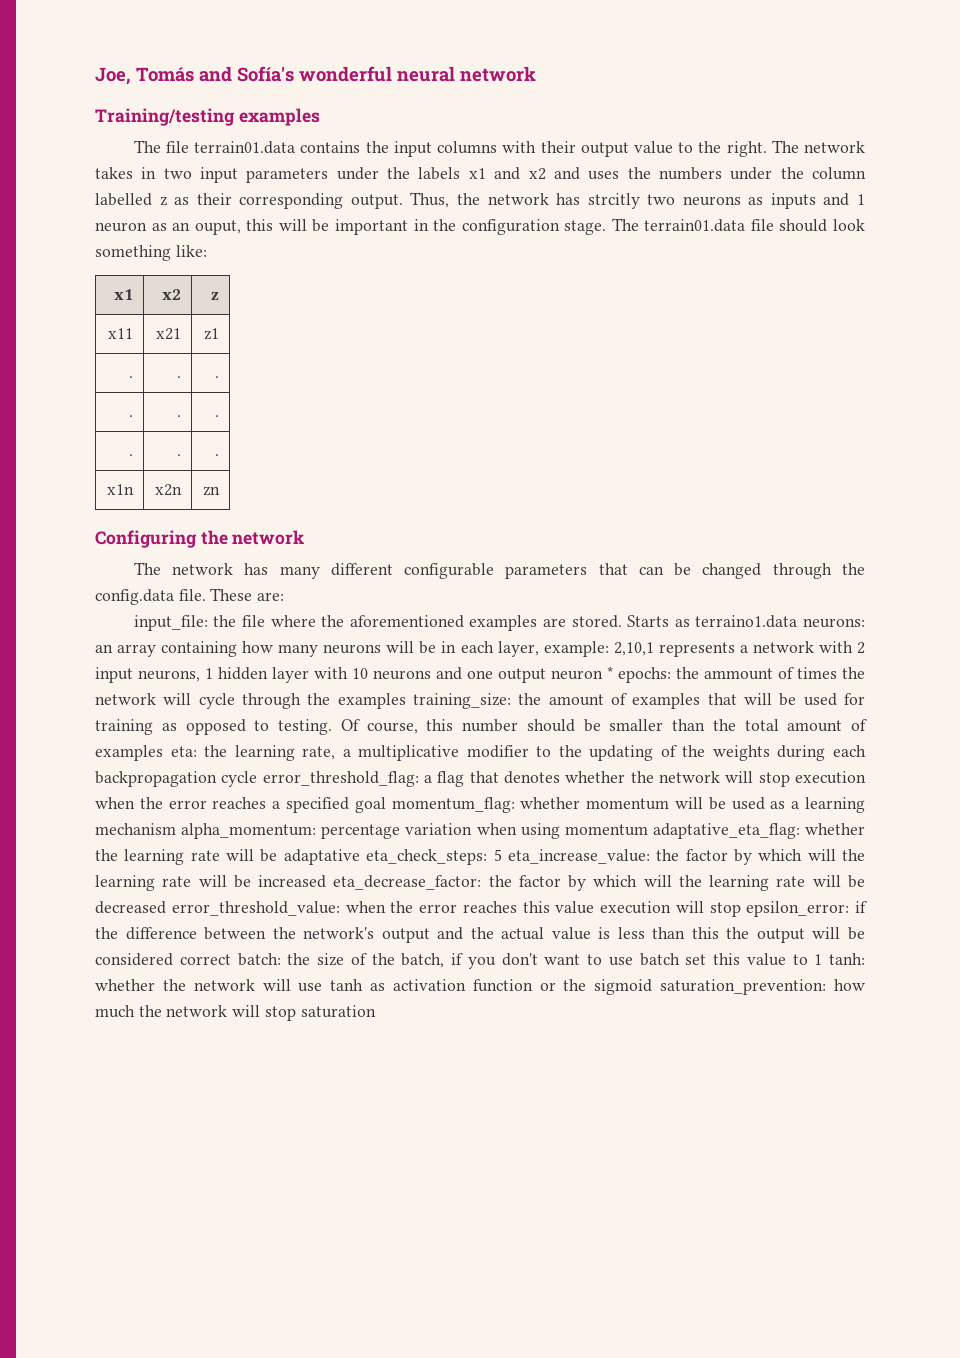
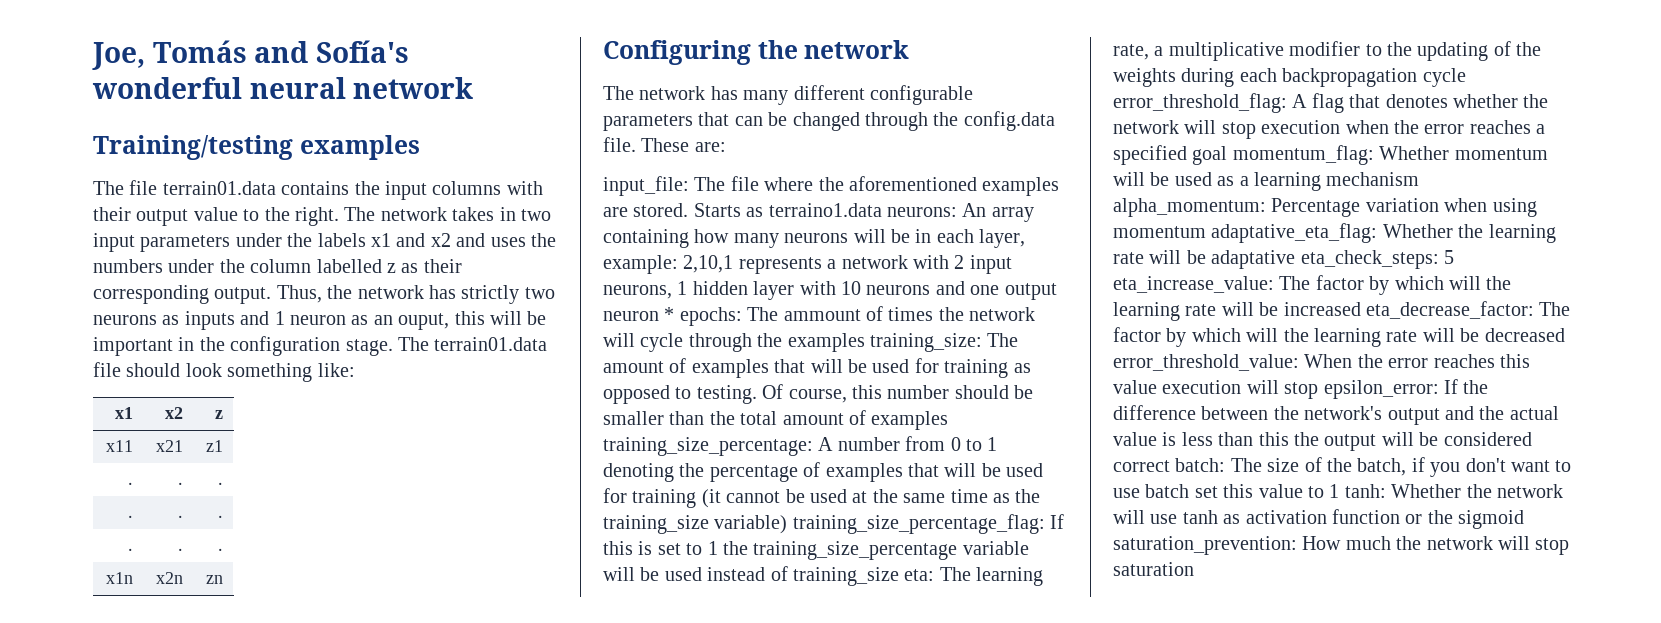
[587,193,640,209] strcitly -> [461,285,520,304] strictly
[213,615,237,627] the -> [694,177,726,191] The
[95,644,113,653] an -> [962,203,987,217] An
[676,667,699,679] the -> [747,307,779,321] The
[518,693,542,705] the -> [987,333,1019,347] The
[170,745,228,757] eta: the -> [603,436,998,456] [603,462,1044,482] [603,488,1041,508] [603,514,1065,534] [603,541,1029,560] [603,566,971,586] training_size_percentage: A number from 0 to 1 denoting the percentage of examples that will be used for training (it cannot be used at the same time as the training_size variable) training_size_percentage_flag: If this is set to 1 the training_size_percentage variable will be used instead of training_size eta: The
[423,775,432,783] a -> [1292,94,1308,108] A
[520,797,581,809] whether -> [1379,146,1450,160] Whether
[321,824,401,839] percentage -> [1271,198,1361,217] Percentage
[805,823,865,835] whether -> [1382,224,1453,238] Whether
[656,849,680,861] the -> [1279,276,1311,290] The
[488,875,512,887] the -> [1539,302,1571,316] The
[345,901,386,913] when -> [1304,354,1353,368] When
[855,901,867,913] if -> [1444,379,1458,394] If
[287,953,311,965] the -> [1230,458,1262,472] The
[95,979,155,991] whether -> [1391,484,1462,498] Whether
[834,979,865,991] how -> [1302,536,1342,550] How

